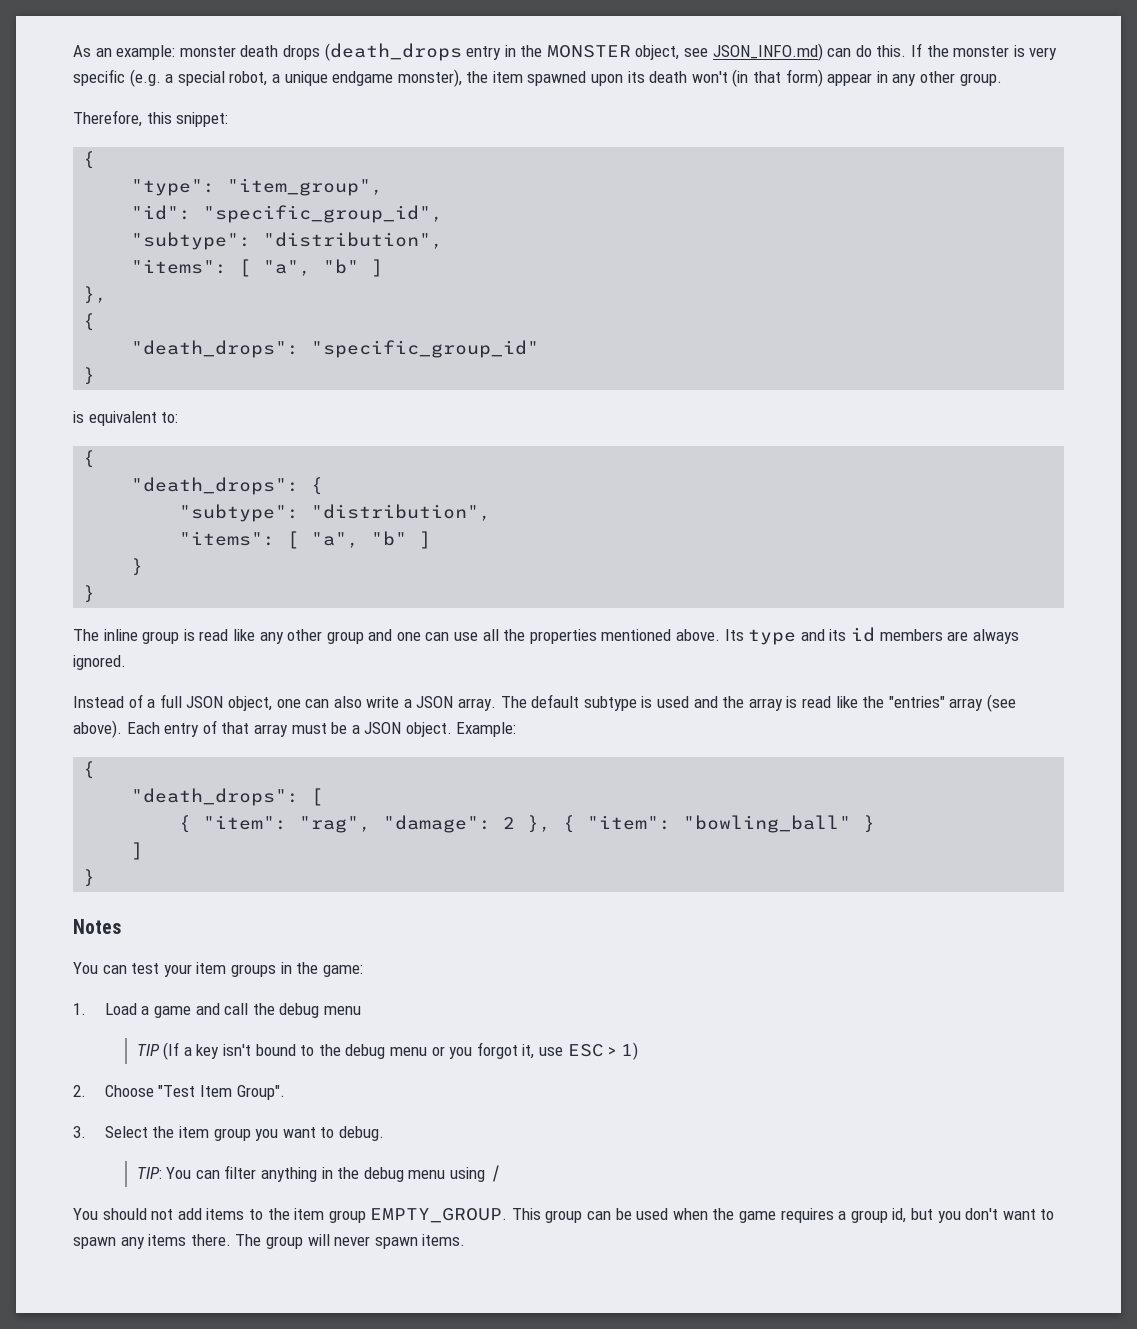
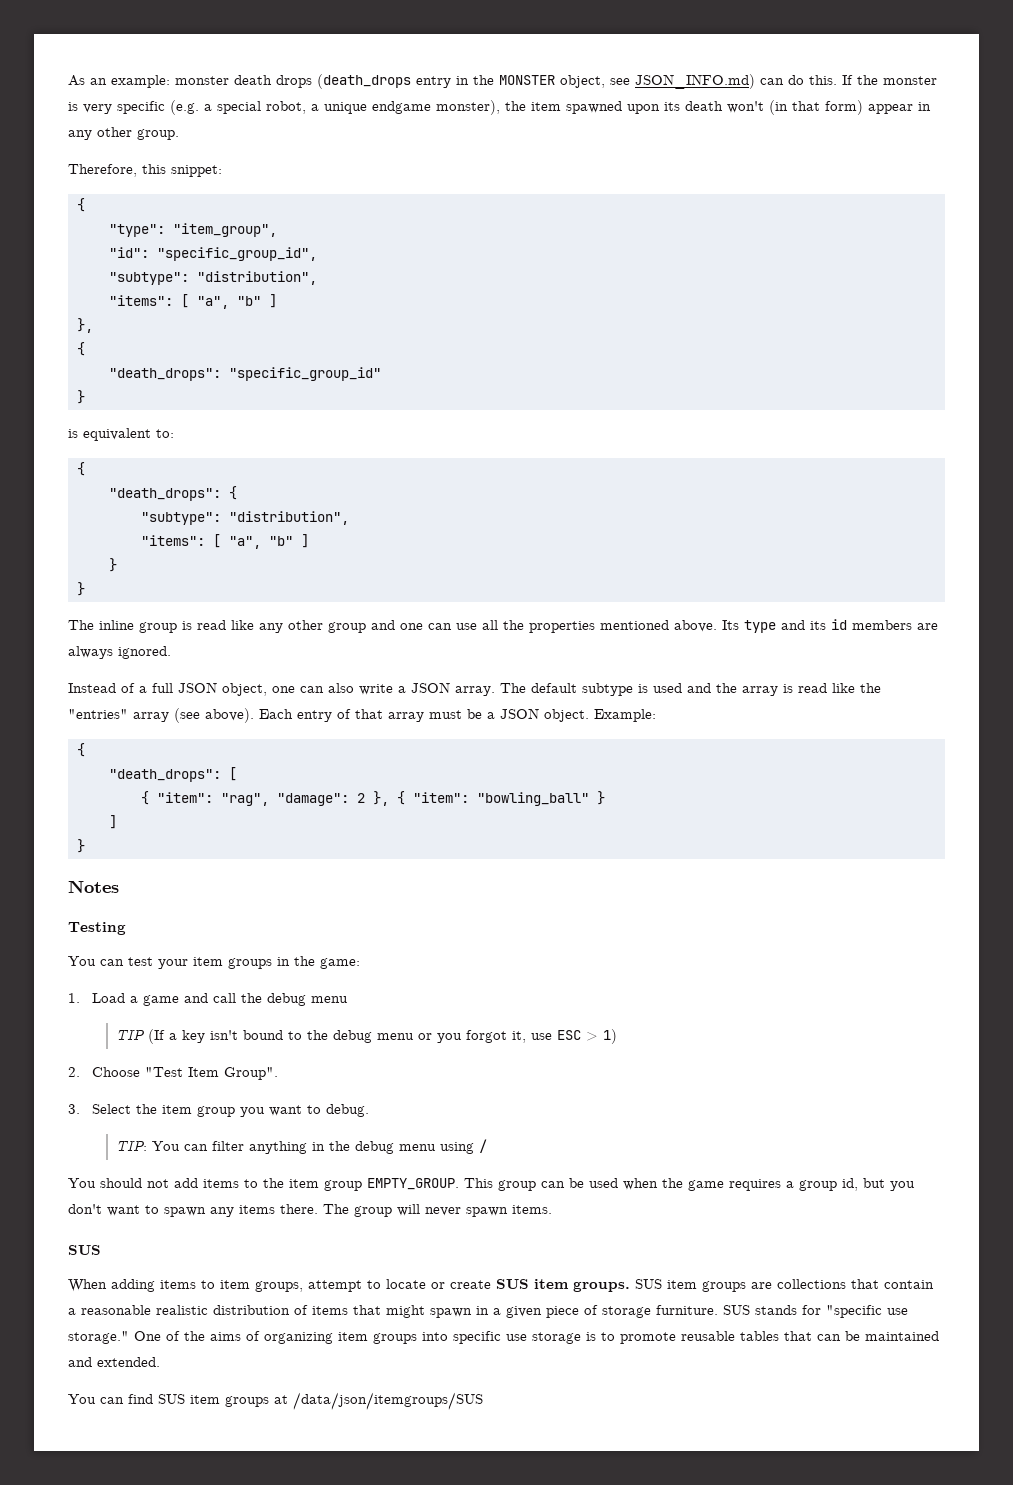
(121, 926) none -> [68,922,126,935] // Testing
(466, 1240) none -> [68,1245,101,1255] [68,1279,934,1292] [68,1305,908,1318] [68,1331,939,1344] [68,1357,160,1367] [68,1392,483,1410] // SUS // When adding items to item groups, attempt to locate or create SUS item groups. SUS item groups are collections that contain a reasonable realistic distribution of items that might spawn in a given piece of storage furniture. SUS stands for "specific use storage." One of the aims of organizing item groups into specific use storage is to promote reusable tables that can be maintained and extended. // You can find SUS item groups at /data/json/itemgroups/SUS

